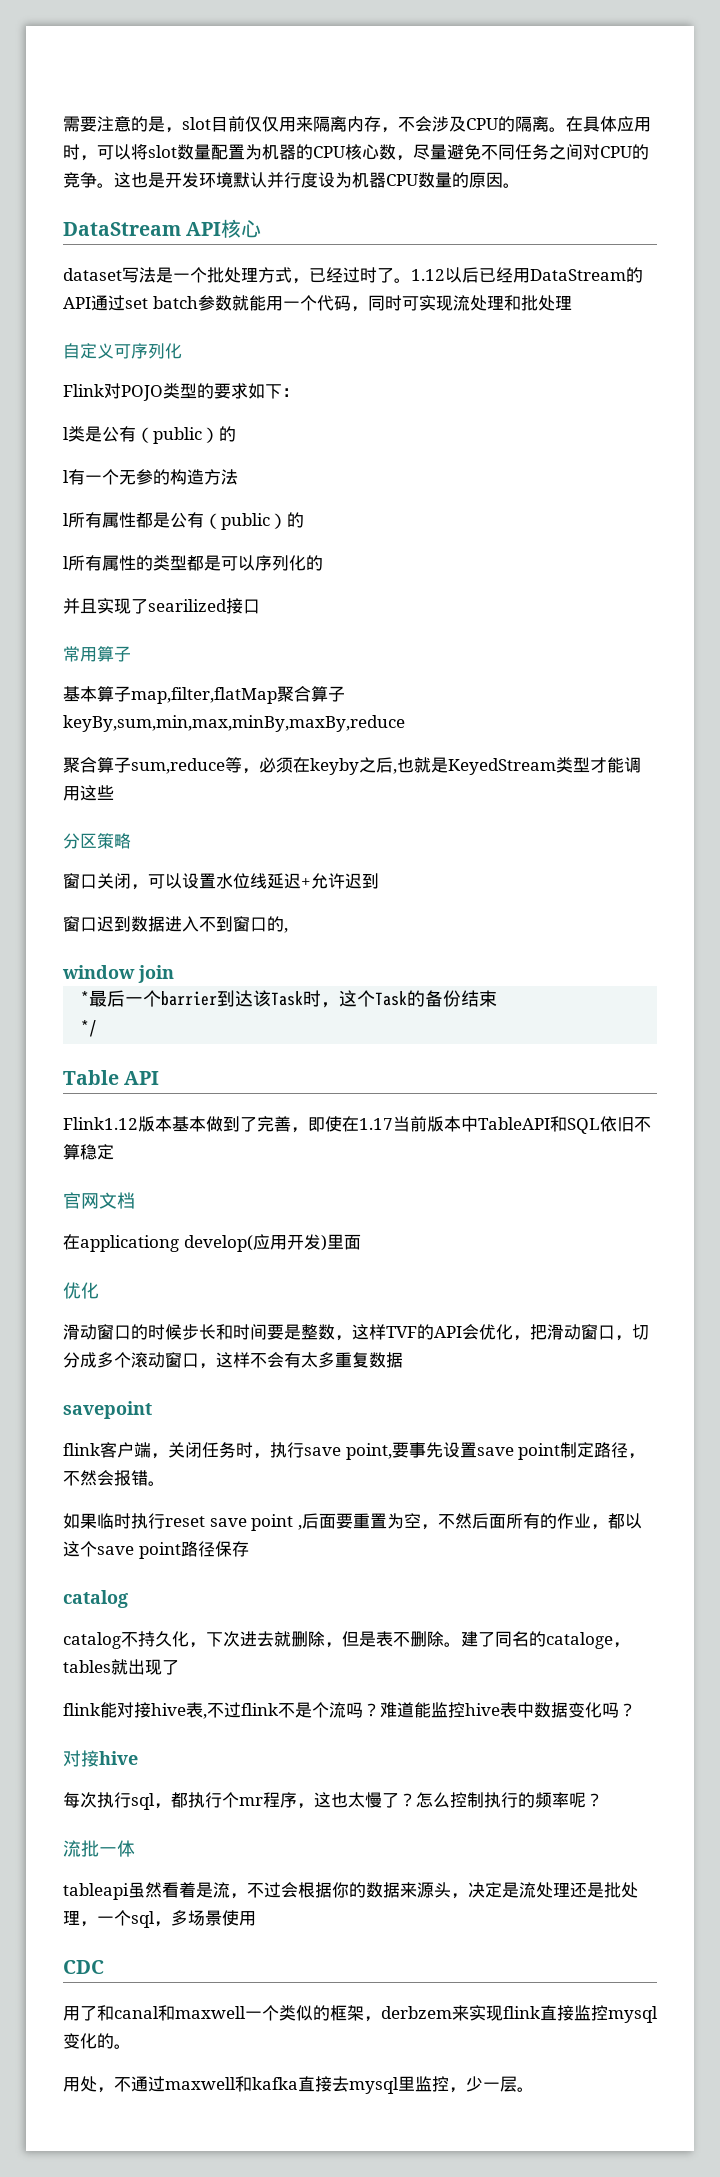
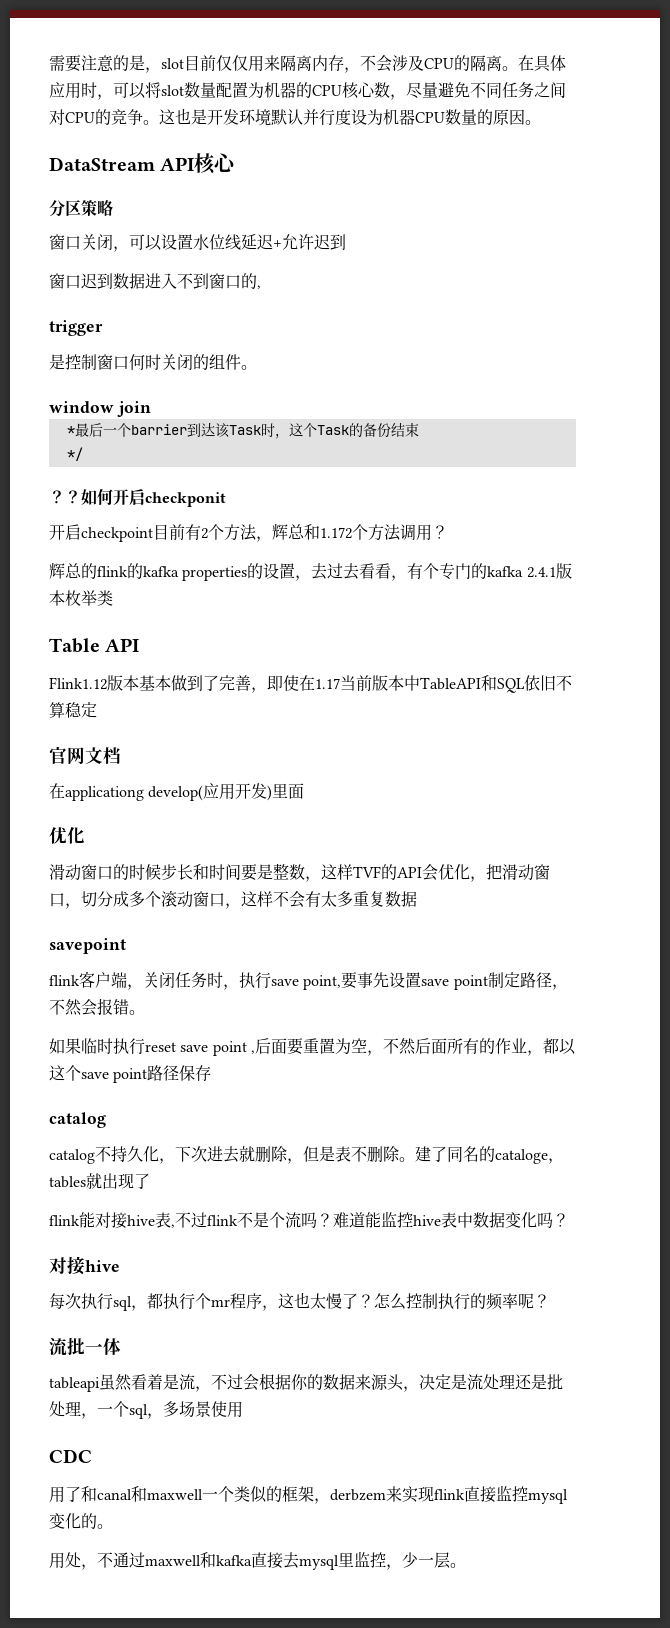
[63,267,643,284] [63,295,572,312] [63,343,182,359] [63,383,299,401] [63,426,236,444] [63,469,238,485] [63,512,304,530] [63,555,323,571] [63,598,260,614] [63,646,131,662] [63,686,345,704] [63,715,405,732] [63,757,641,775] [63,785,114,801] // dataset写法是一个批处理方式，已经过时了。1.12以后已经用DataStream的API通过set batch参数就能用一个代码，同时可实现流处理和批处理 // 自定义可序列化 // Flink对POJO类型的要求如下： // l类是公有（public）的 // l有一个无参的构造方法 // l所有属性都是公有（public）的 // l所有属性的类型都是可以序列化的 // 并且实现了searilized接口 // 常用算子 // 基本算子map,filter,flatMap聚合算子keyBy,sum,min,max,minBy,maxBy,reduce // 聚合算子sum,reduce等，必须在keyby之后,也就是KeyedStream类型才能调用这些 -> (238, 162) none
(288, 930) none -> [49,320,103,336] [49,354,257,370] // trigger // 是控制窗口何时关闭的组件。
(98, 1028) none -> [49,488,226,507] [49,523,448,542] [49,562,572,581] [49,590,113,606] // ？？如何开启checkponit // 开启checkpoint目前有2个方法，辉总和1.172个方法调用？ // 辉总的flink的kafka properties的设置，去过去看看，有个专门的kafka 2.4.1版本枚举类

